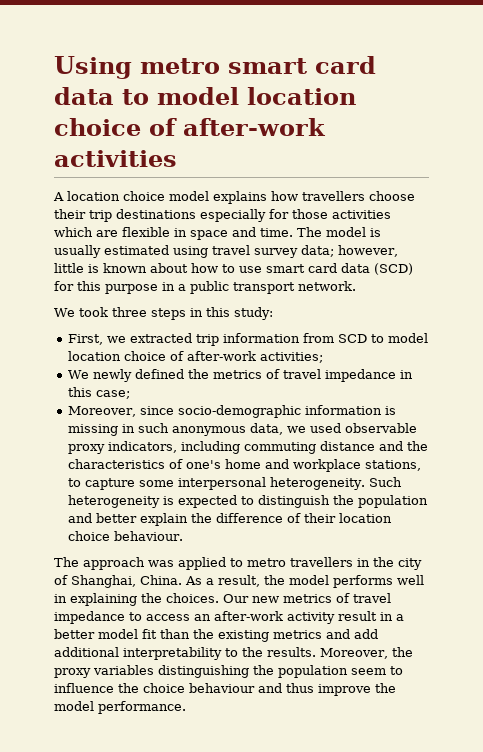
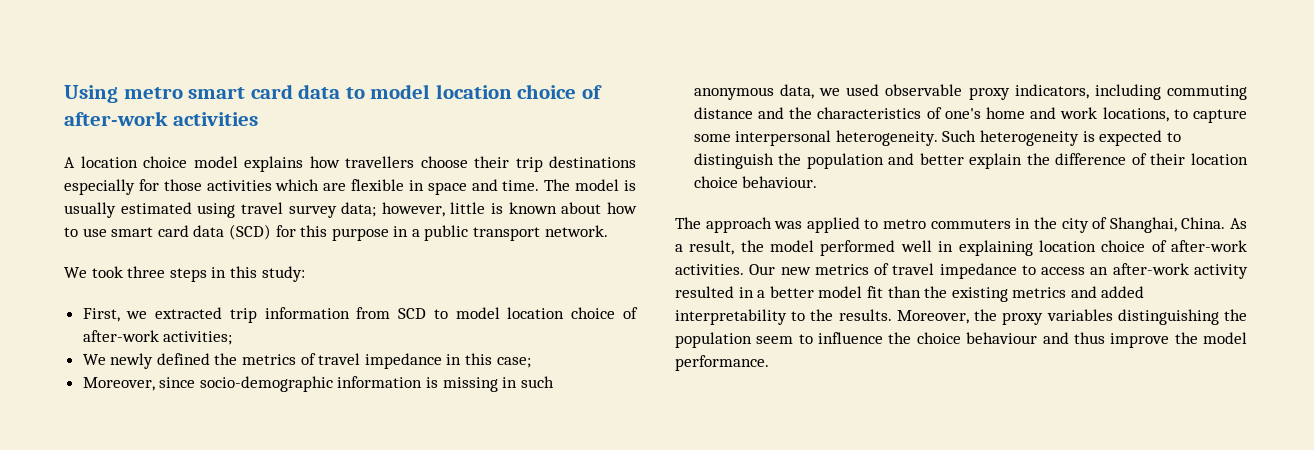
[293,459,422,472] workplace stations, -> [1060,107,1169,122] work locations,
[290,557,353,567] travellers -> [930,219,1011,229] commuters
[333,575,393,588] performs -> [820,240,896,256] performed
[141,593,219,603] the choices. -> [1038,240,1247,252] [675,264,744,275] location choice of after-work activities.
[338,611,377,621] result -> [675,286,734,298] resulted
[354,629,378,639] [54,647,119,657] add additional -> [1101,286,1145,298] added

